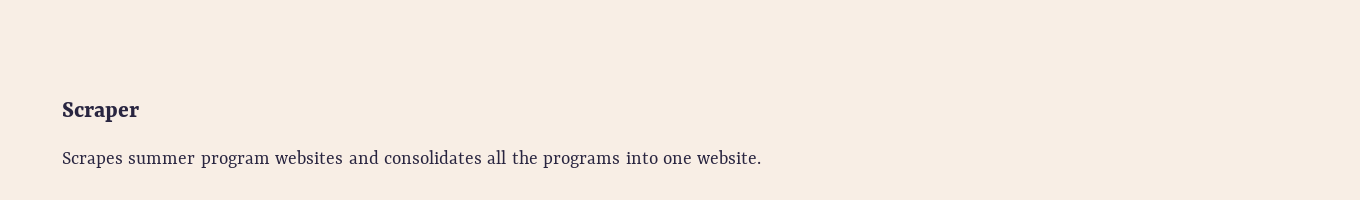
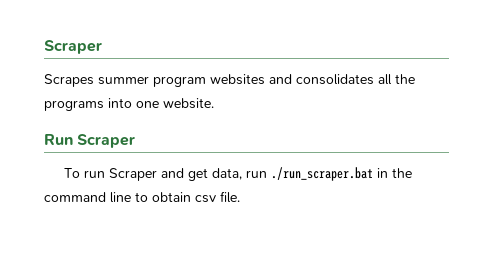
(762, 157) none -> [44,134,136,148] [64,167,413,181] [44,191,240,203] // Run Scraper // To run Scraper and get data, run ./run_scraper.bat in the command line to obtain csv file.

